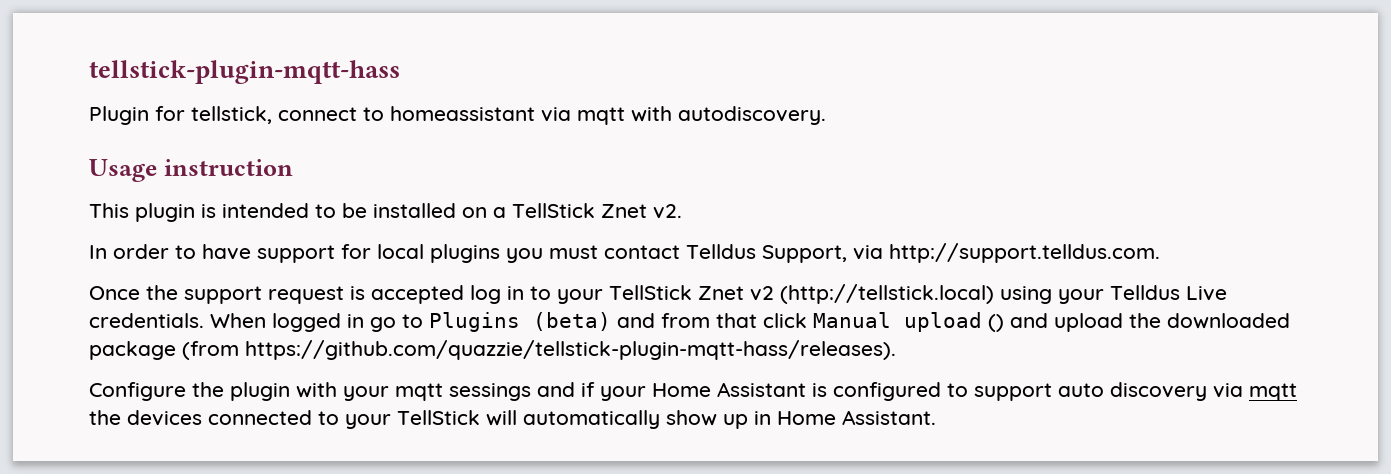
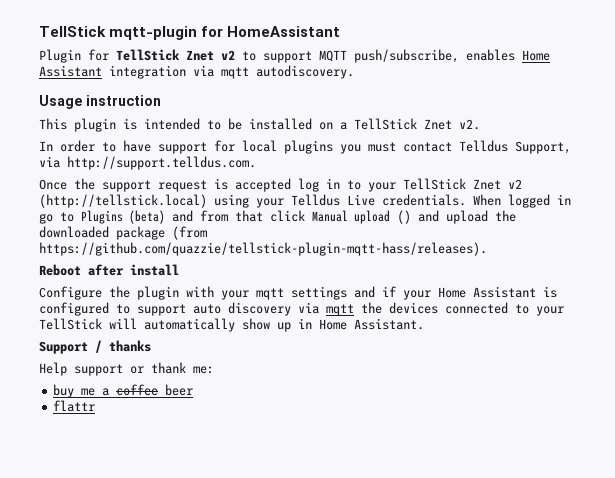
[89,60,400,84] [89,106,672,125] tellstick-plugin-mqtt-hass // Plugin for tellstick, connect to homeassistant via mqtt with -> [39,26,341,40] [39,49,550,63] [39,65,249,79] TellStick mqtt-plugin for HomeAssistant // Plugin for TellStick Znet v2 to support MQTT push/subscribe, enables Home Assistant integration via mqtt
(896, 350) none -> [39,264,179,276] // Reboot after install
[449,383,531,401] sessings -> [291,286,347,300] settings
(936, 417) none -> [39,340,151,354] [39,362,214,376] [53,384,194,398] [53,400,96,412] // Support / thanks // Help support or thank me: // buy me a coffee beer // flattr

